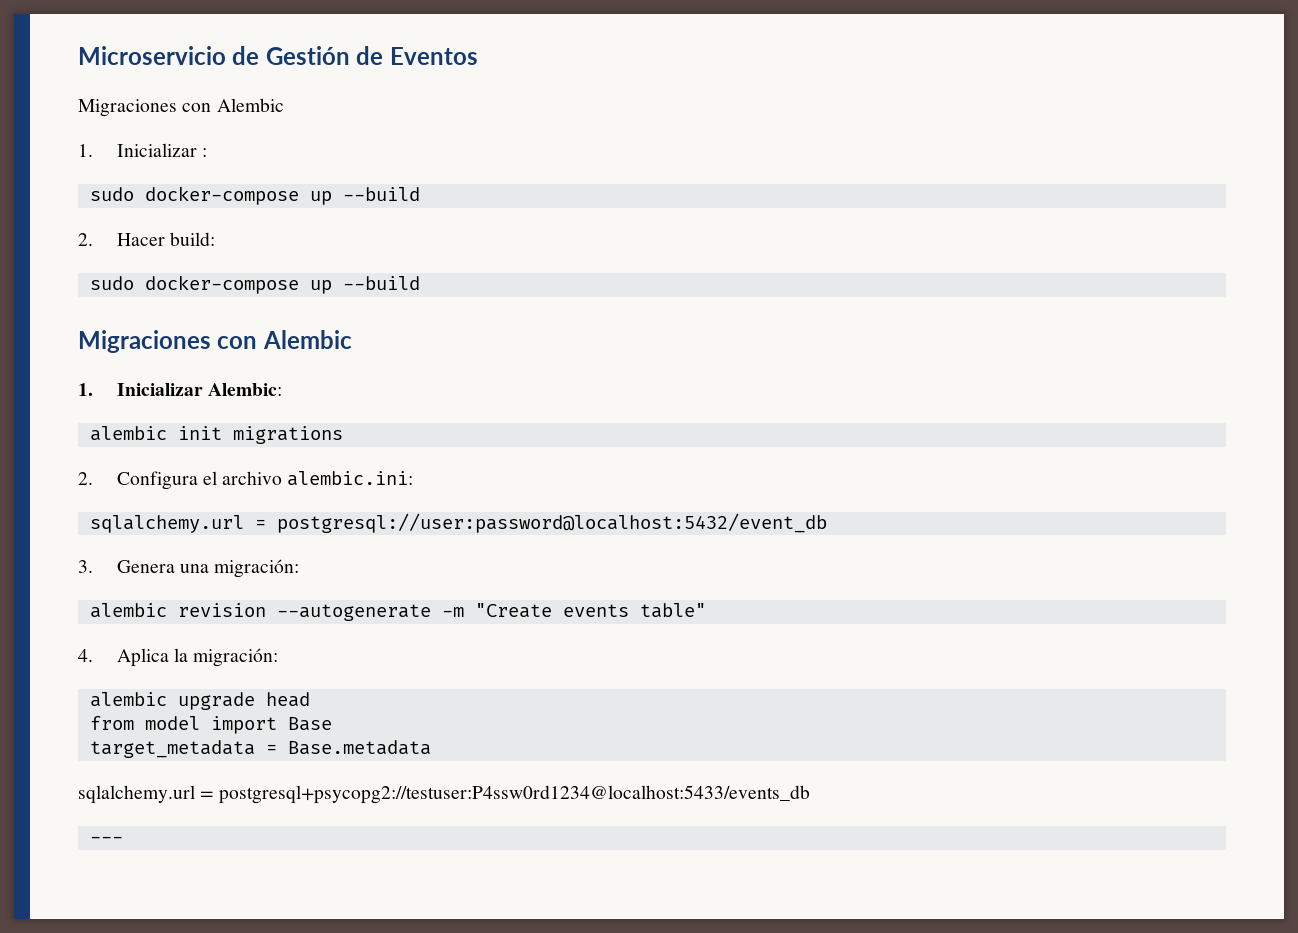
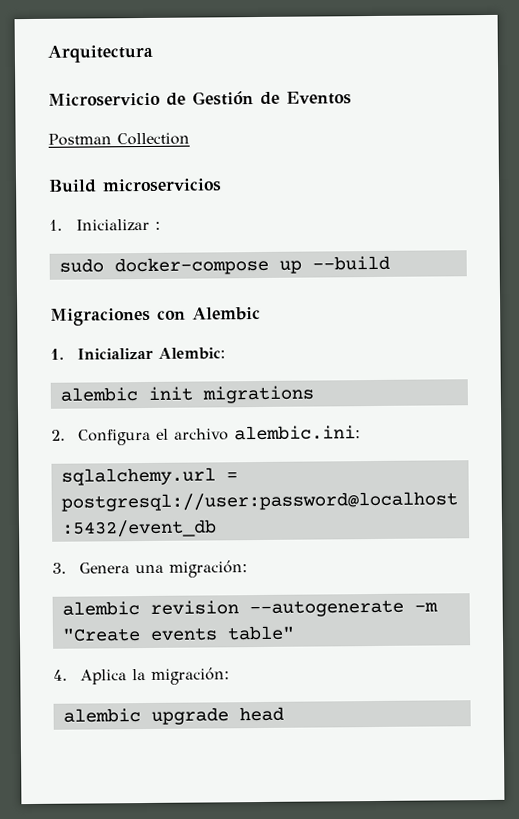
(78, 55) none -> [47,44,153,63] Arquitectura //
[78,98,284,117] Migraciones con Alembic -> [48,132,190,146] [48,178,222,193] Postman Collection // Build microservicios
[78,232,215,246] [89,275,420,294] // 2. Hacer build: // sudo docker-compose up --build -> (390, 263) none
[89,716,332,734] [89,740,431,758] [78,785,810,804] [89,836,123,843] // from model import Base // target_metadata = Base.metadata // sqlalchemy.url = postgresql+psycopg2://testuser:P4ssw0rd1234@localhost:5433/events_db // --- -> (284, 714) none

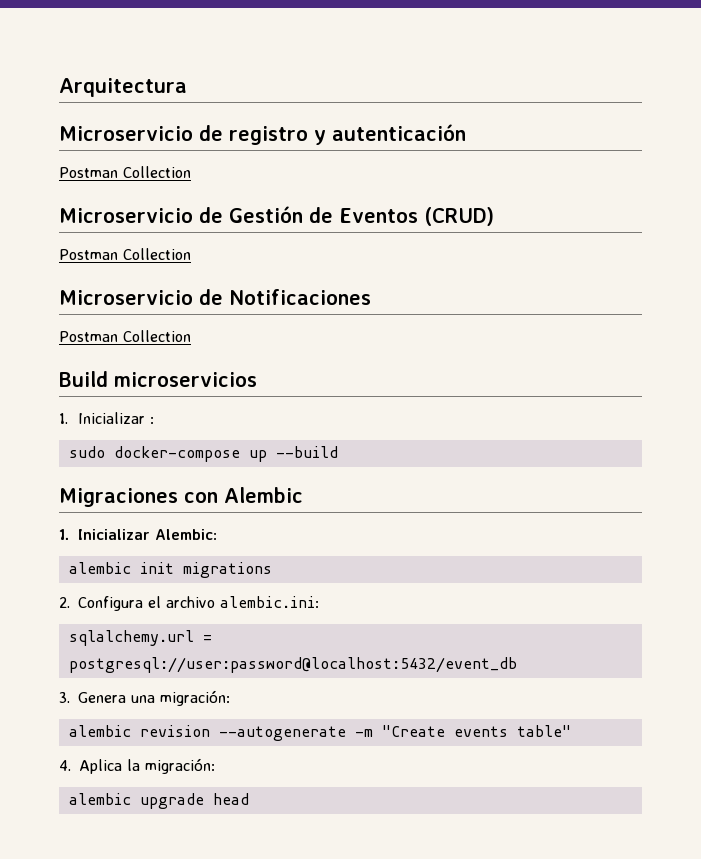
(153, 53) none -> [59,124,466,145] [59,166,191,178] // Microservicio de registro y autenticación // Postman Collection
(352, 98) none -> [424,207,494,226] [59,248,191,260] [59,289,371,305] (CRUD) // Postman Collection // Microservicio de Notificaciones

